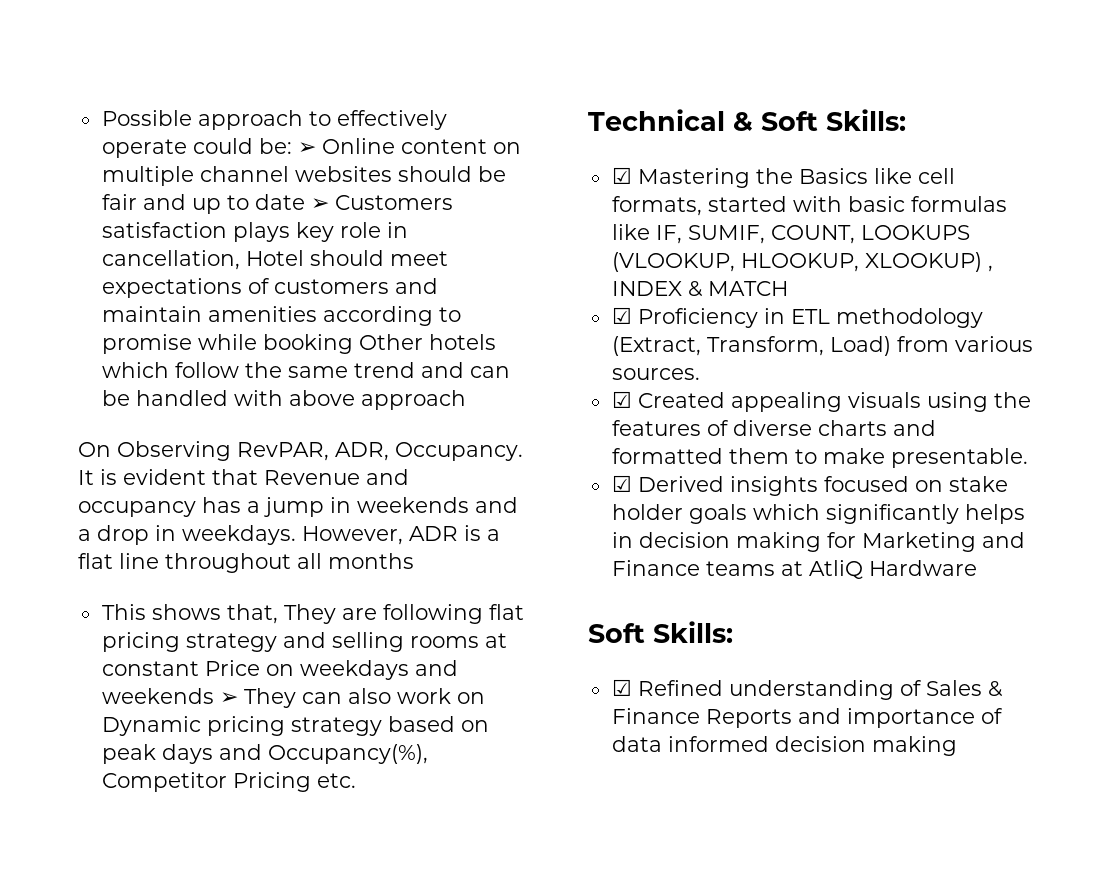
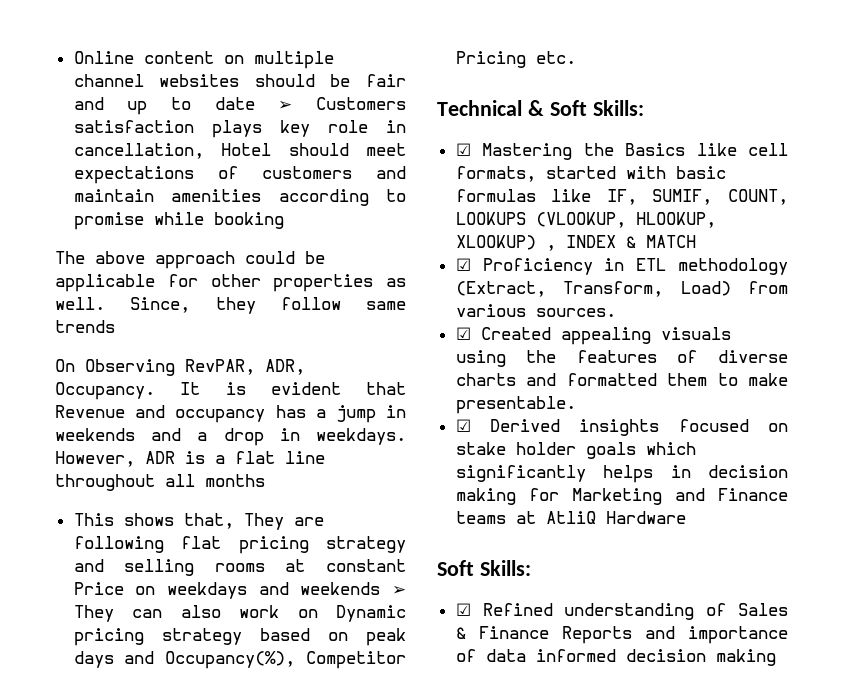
[101,110,447,130] [101,138,316,158] Possible approach to effectively operate could be: ➢ -> (73, 57) none
[358,334,496,350] [101,362,510,378] [101,390,466,410] Other hotels which follow the same trend and can be handled with above approach -> [55,251,325,269] [55,274,406,292] [55,297,406,314] [55,320,115,333] // The above approach could be applicable for other properties as well. Since, they follow same trends

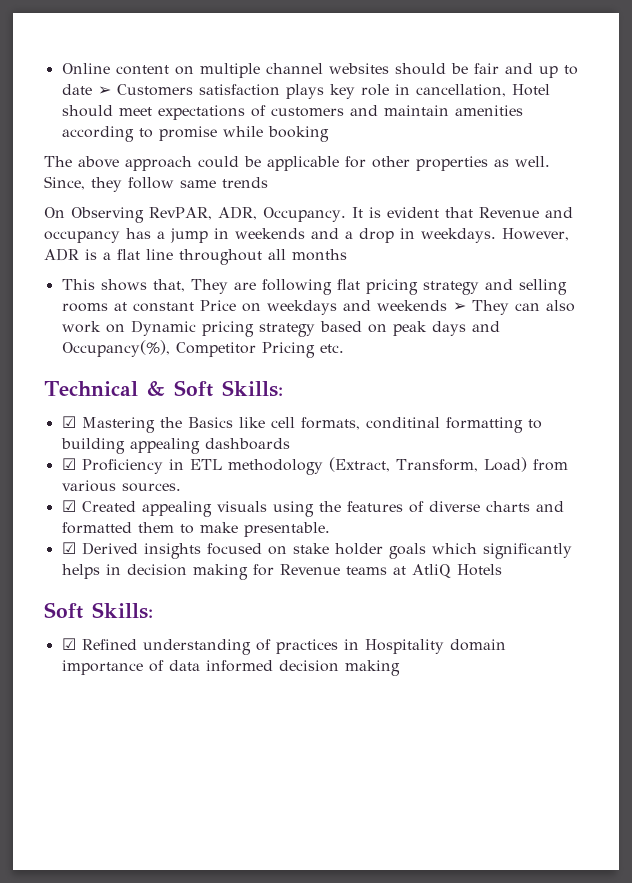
[545,166,726,179] [455,189,788,205] [455,212,716,228] [455,235,696,251] started with basic formulas like IF, SUMIF, COUNT, LOOKUPS (VLOOKUP, HLOOKUP, XLOOKUP) , INDEX & MATCH -> [365,417,542,433] [60,438,290,454] conditinal formatting to building appealing dashboards
[571,488,788,505] Marketing and Finance -> [279,564,340,575] Revenue
[605,511,686,524] Hardware -> [456,564,502,576] Hotels
[738,603,788,616] [455,626,675,644] Sales & Finance Reports and -> [275,639,506,654] practices in Hospitality domain

